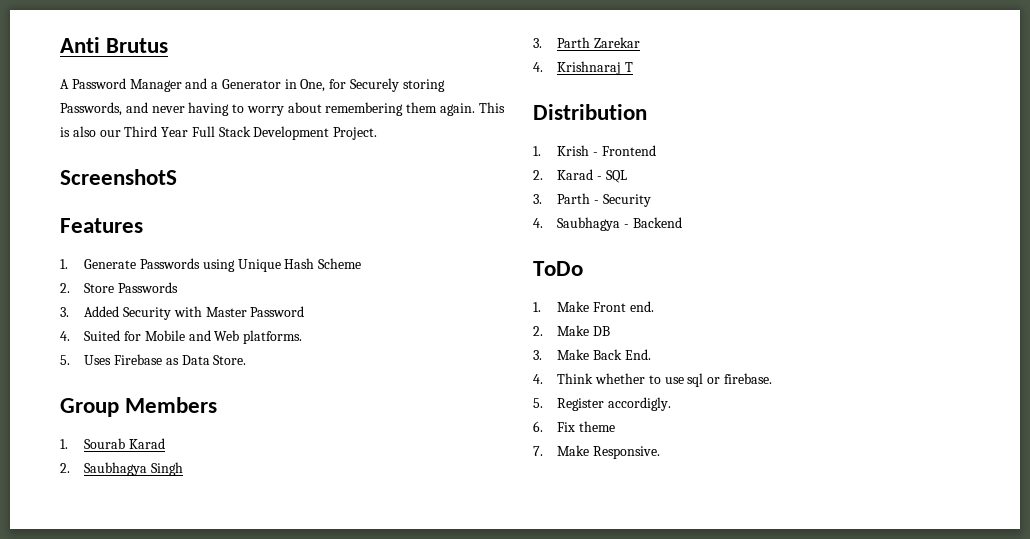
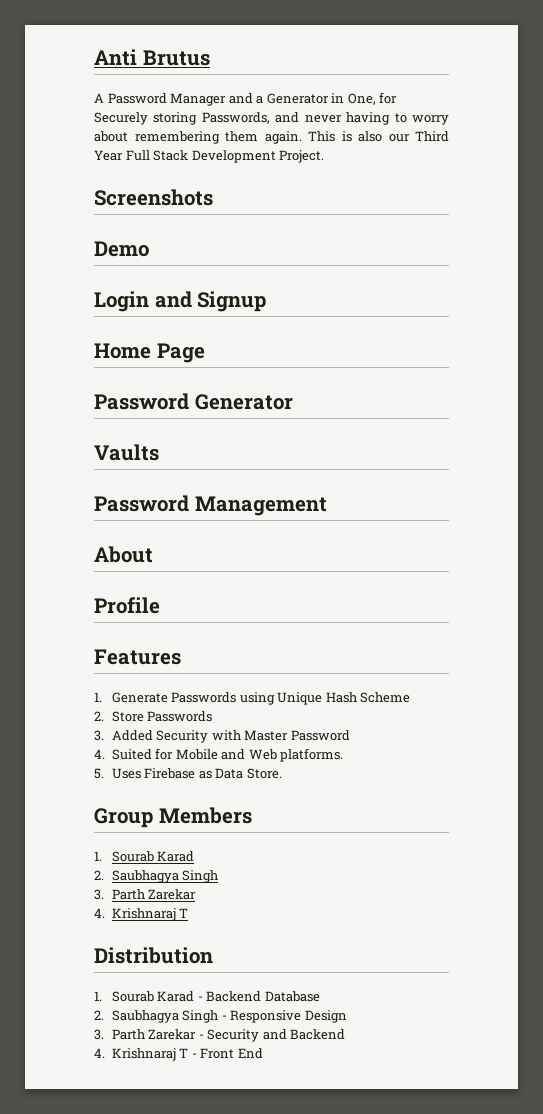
[60,169,177,185] ScreenshotS -> [94,189,213,206] [94,241,149,257] [94,291,267,312] [94,343,205,363] [94,393,293,410] [94,444,159,461] [94,495,327,516] [94,546,153,563] [94,597,160,614] Screenshots // Demo // Login and Signup // Home Page // Password Generator // Vaults // Password Management // About // Profile
[557,145,656,156] [533,169,627,183] [533,193,591,204] Krish - Frontend // 2. Karad - SQL // 3. Parth -> [111,991,320,1002] [94,1010,347,1023] [94,1029,197,1040] Sourab Karad - Backend Database // 2. Saubhagya Singh - Responsive Design // 3. Parth Zarekar
[533,217,682,231] [533,261,583,276] [533,301,654,312] [533,325,610,336] [533,349,651,360] [533,373,772,387] [533,397,671,411] [533,421,615,432] [533,445,660,459] // 4. Saubhagya - Backend // ToDo // 1. Make Front end. // 2. Make DB // 3. Make Back End. // 4. Think whether to use sql or firebase. // 5. Register accordigly. // 6. Fix theme // 7. Make Responsive. -> [262,1029,346,1040] [94,1048,263,1061] and Backend // 4. Krishnaraj T - Front End

